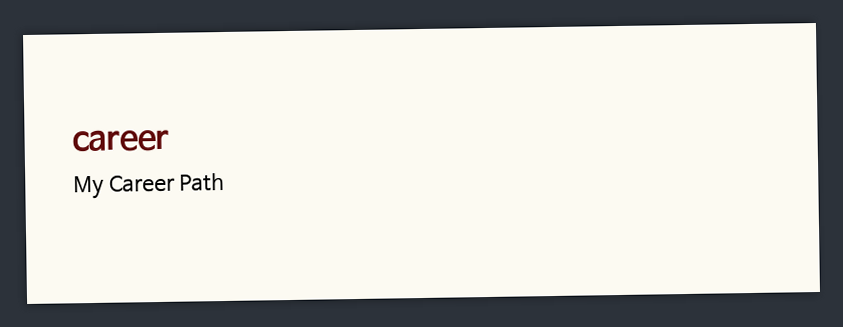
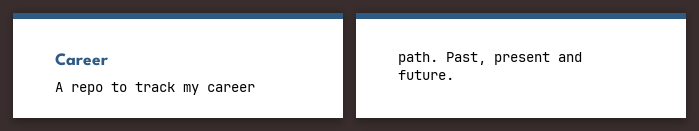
[72,128,169,153] [73,172,225,200] career // My Career Path -> [55,53,108,66] [55,82,255,95] [398,52,582,65] [398,70,454,80] Career // A repo to track my career path. Past, present and future.

